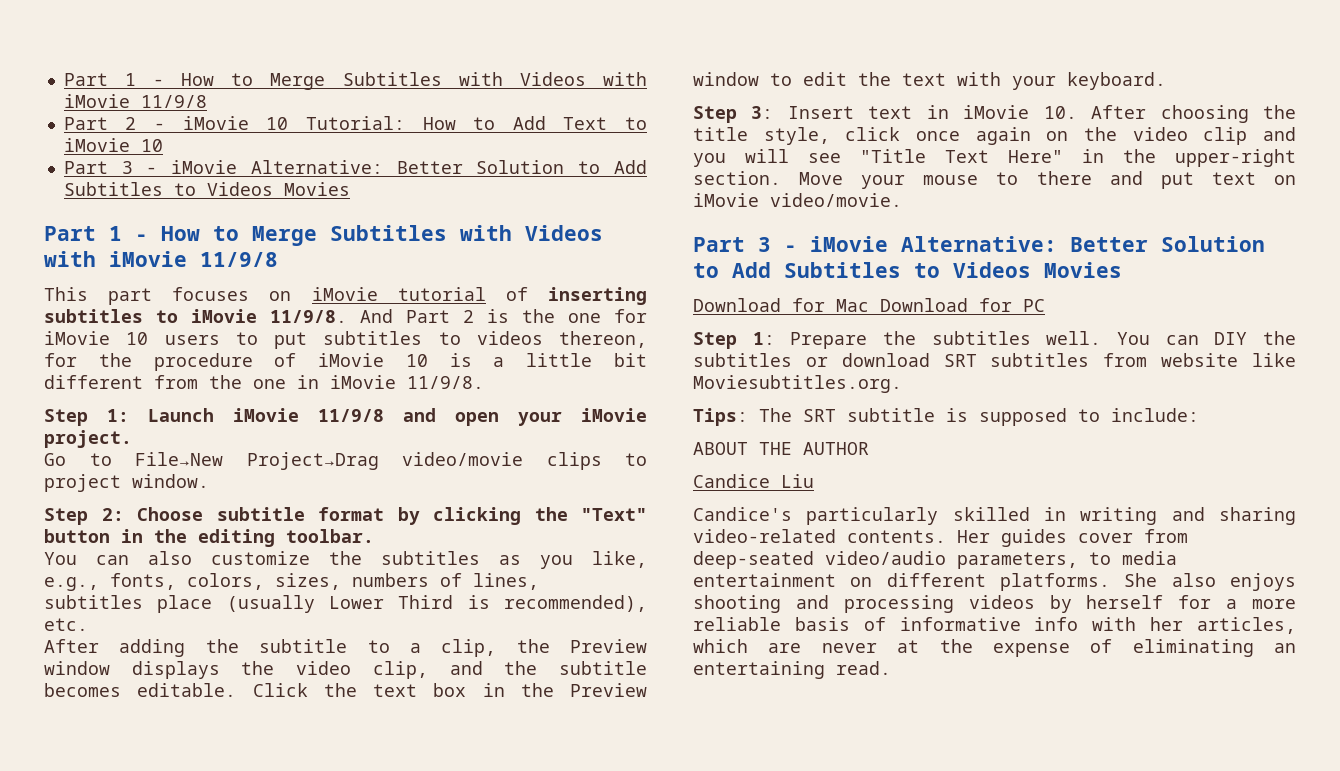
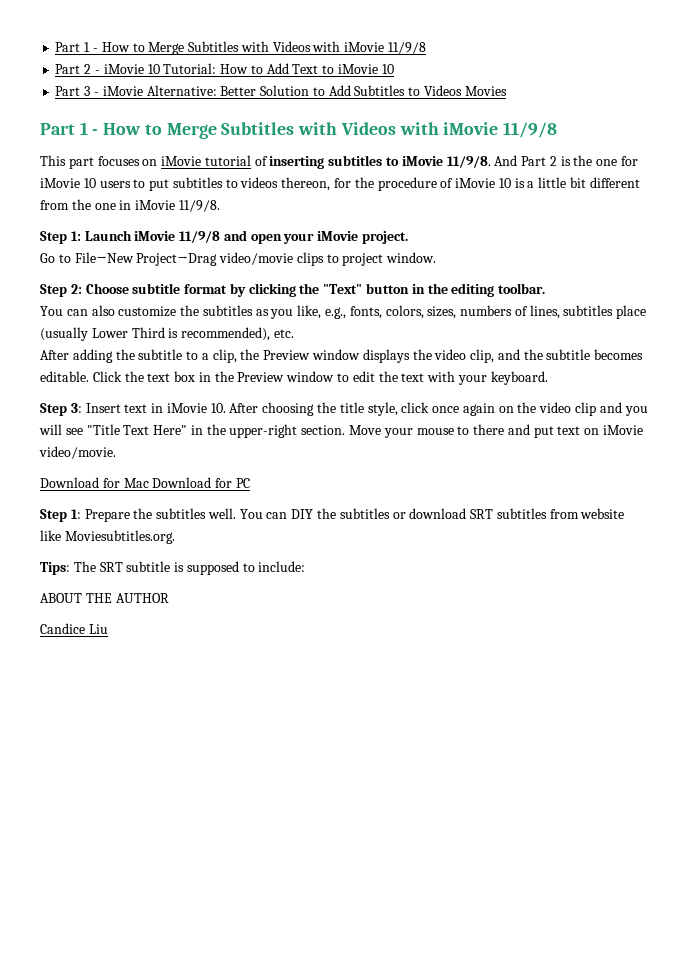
[693,236,1265,252] [693,262,1122,278] // Part 3 - iMovie Alternative: Better Solution to Add Subtitles to Videos Movies -> (116, 452) none
[693,507,1296,525] [693,529,1188,547] [693,551,1177,569] [693,573,1296,591] [693,595,1296,613] [693,617,1296,634] [693,639,1296,657] [693,661,891,679] // Candice's particularly skilled in writing and sharing video-related contents. Her guides cover from deep-seated video/audio parameters, to media entertainment on different platforms. She also enjoys shooting and processing videos by herself for a more reliable basis of informative info with her articles, which are never at the expense of eliminating an entertaining read. -> (108, 629) none

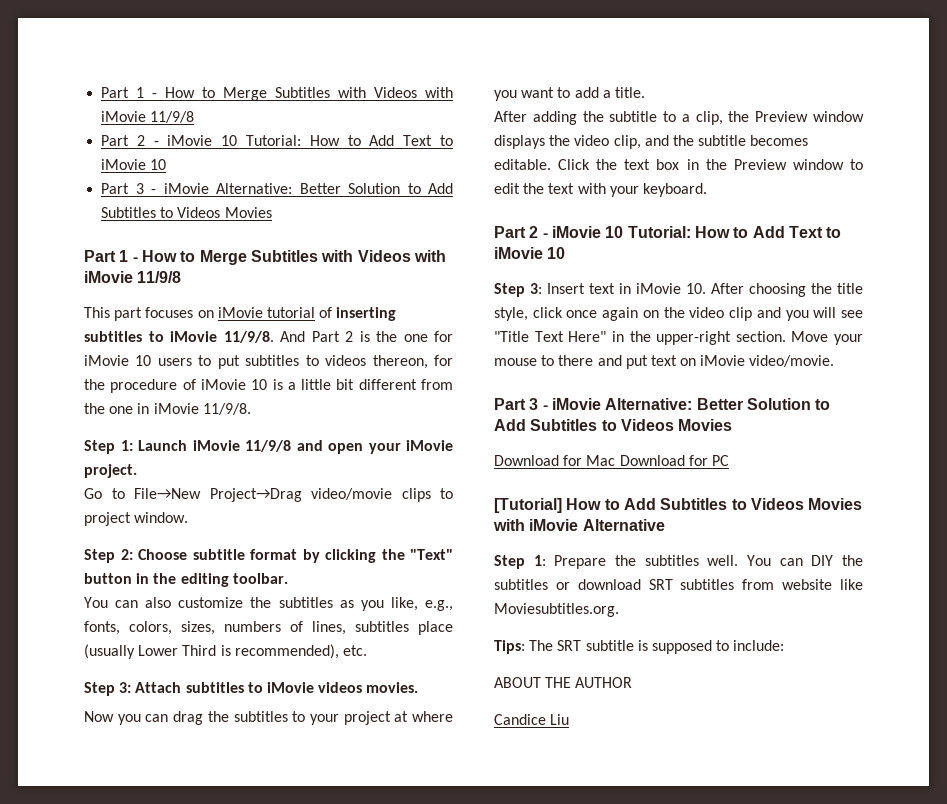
(294, 333) none -> [84,682,419,696] [84,711,453,725] [494,87,645,101] // Step 3: Attach subtitles to iMovie videos movies. // Now you can drag the subtitles to your project at where you want to add a title.
(548, 378) none -> [494,226,842,238] [494,247,566,259] // Part 2 - iMovie 10 Tutorial: How to Add Text to iMovie 10
(116, 452) none -> [494,398,831,410] [494,419,733,431] // Part 3 - iMovie Alternative: Better Solution to Add Subtitles to Videos Movies
(250, 483) none -> [494,498,863,513] [493,519,665,531] // [Tutorial] How to Add Subtitles to Videos Movies with iMovie Alternative

